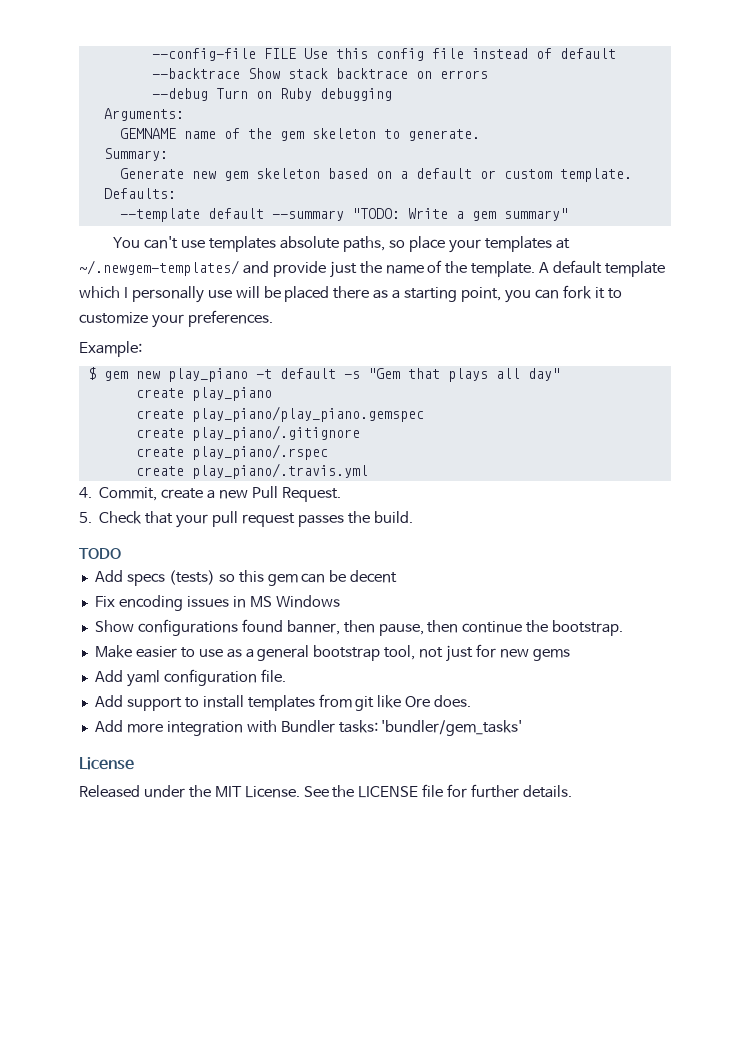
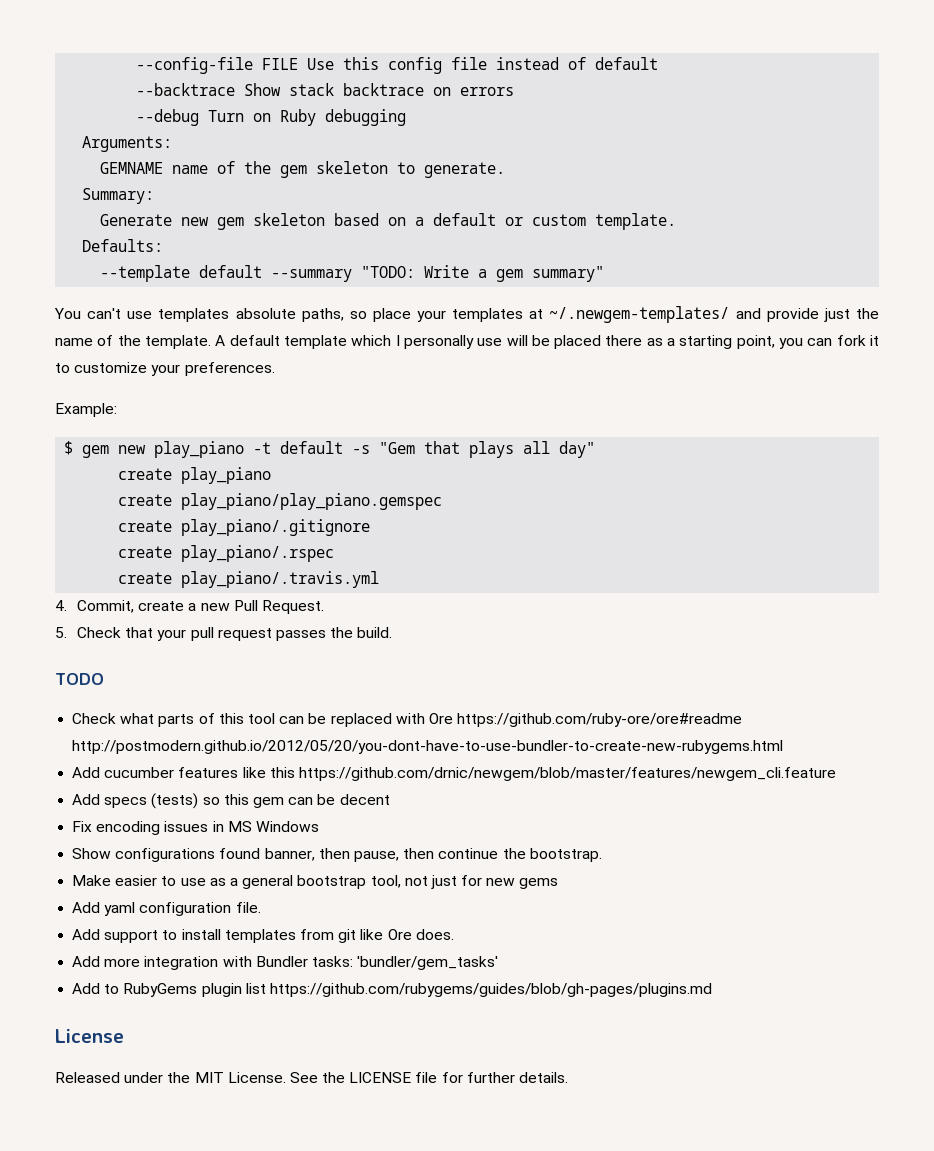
(121, 553) none -> [72,713,743,727] [72,740,784,754] [72,767,836,781] // Check what parts of this tool can be replaced with Ore https://github.com/ruby-ore/ore#readme http://postmodern.github.io/2012/05/20/you-dont-have-to-use-bundler-to-create-new-rubygems.html // Add cucumber features like this https://github.com/drnic/newgem/blob/master/features/newgem_cli.feature
(523, 728) none -> [72,983,712,997] // Add to RubyGems plugin list https://github.com/rubygems/guides/blob/gh-pages/plugins.md

